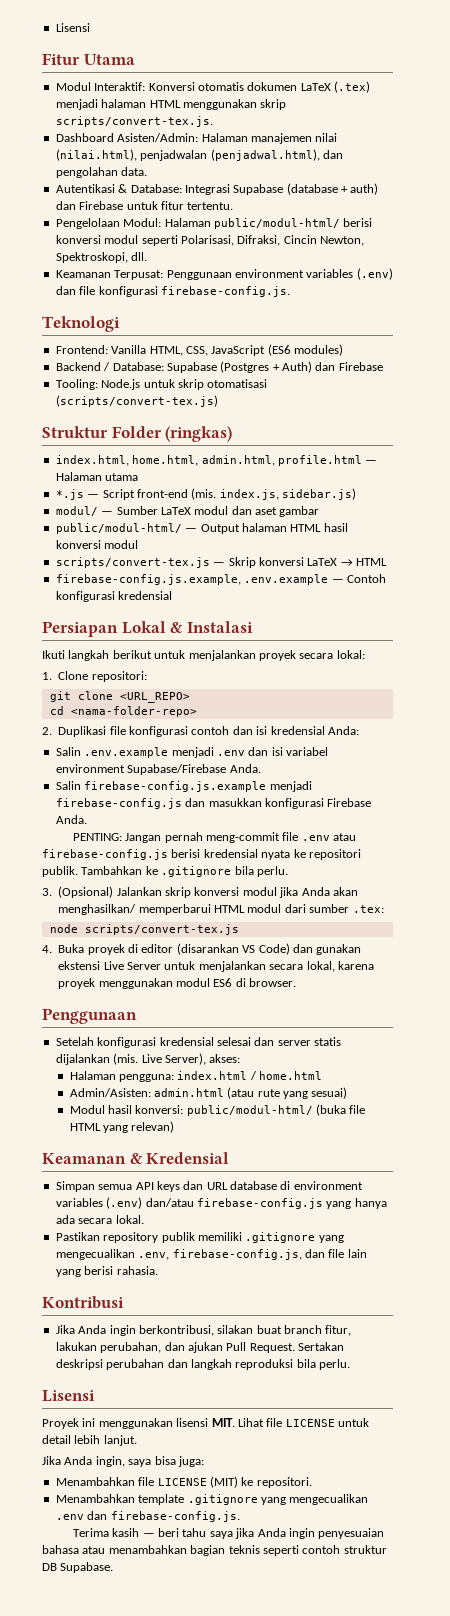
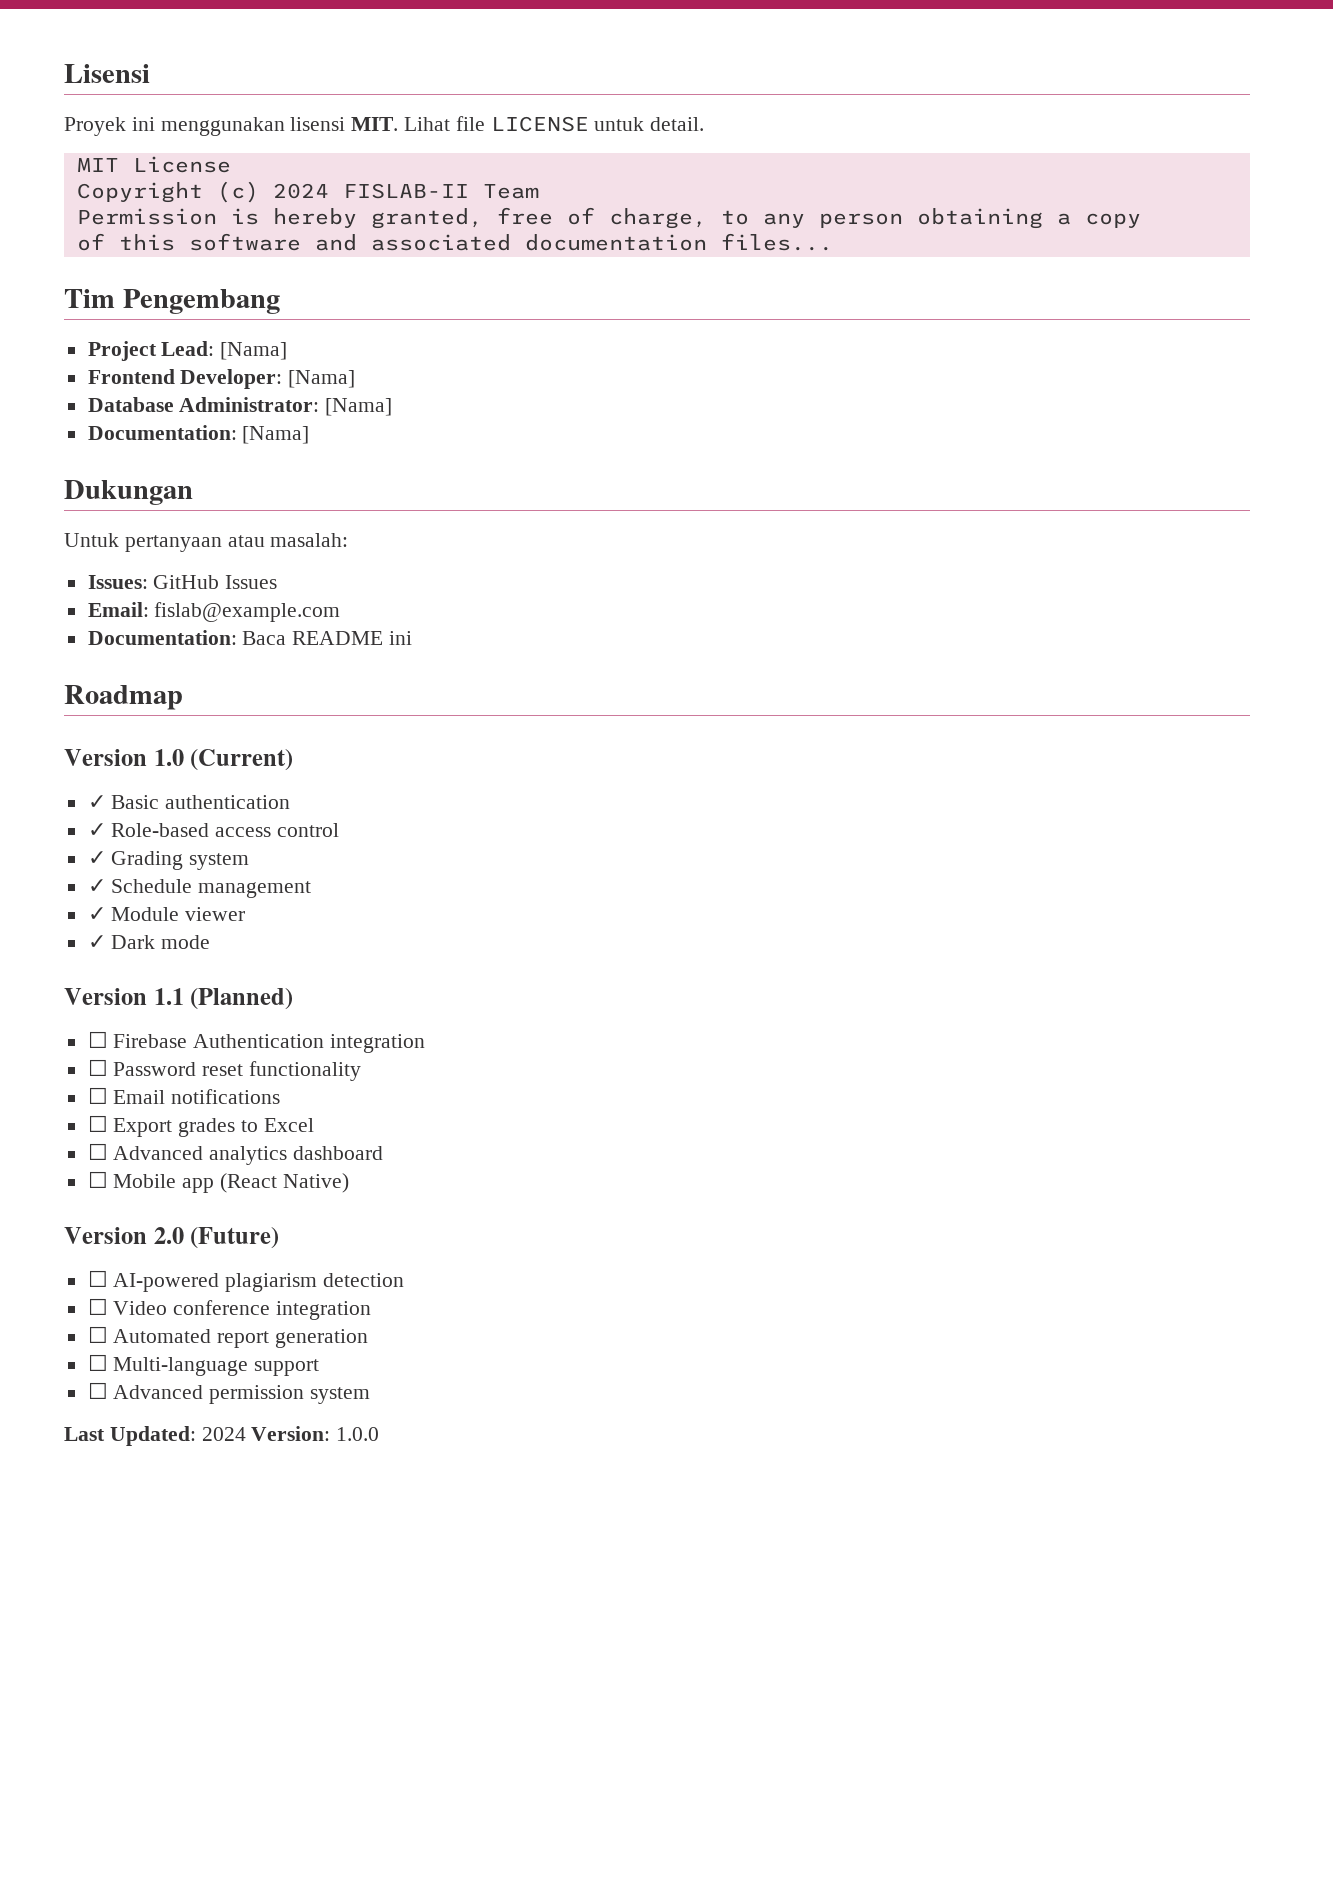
[55,23,90,32] [42,53,135,65] [55,81,370,93] [55,99,287,110] [55,116,213,127] [55,133,338,144] [55,149,343,161] [55,167,148,178] [55,183,379,195] [55,201,234,210] [55,218,373,229] [55,235,364,246] [55,252,148,263] [55,268,393,280] [55,286,290,297] [42,316,120,332] [55,344,343,356] [55,361,383,373] [55,379,268,390] [55,395,218,407] [42,426,233,442] [55,455,378,466] [55,472,139,481] [55,488,356,500] [55,506,320,517] [55,523,348,534] [55,540,139,549] [55,557,387,568] [55,574,386,585] [55,591,173,602] [42,621,253,637] [42,650,365,661] [42,671,147,682] [49,691,190,703] [49,706,197,717] [42,726,359,737] [55,747,328,758] [55,764,261,775] [55,781,312,792] [55,798,372,809] [55,815,87,824] [72,832,357,843] [42,849,361,860] [42,866,288,877] [42,886,358,898] [58,904,384,915] [49,924,239,935] [42,943,362,955] [58,961,374,972] [58,978,297,989] [42,1008,137,1024] [55,1037,341,1048] [55,1053,241,1065] [69,1071,323,1082] [69,1087,348,1099] [69,1104,366,1116] [69,1121,175,1133] [42,1152,230,1164] [55,1181,363,1192] [55,1197,387,1209] [55,1215,144,1224] [55,1232,344,1243] [55,1249,367,1260] [55,1266,158,1277] [42,1296,124,1309] [55,1325,352,1336] [55,1342,344,1353] [55,1359,350,1370] [42,1390,95,1402] Lisensi // Fitur Utama // Modul Interaktif: Konversi otomatis dokumen LaTeX (.tex) menjadi halaman HTML menggunakan skrip scripts/convert-tex.js. // Dashboard Asisten/Admin: Halaman manajemen nilai (nilai.html), penjadwalan (penjadwal.html), dan pengolahan data. // Autentikasi & Database: Integrasi Supabase (database + auth) dan Firebase untuk fitur tertentu. // Pengelolaan Modul: Halaman public/modul-html/ berisi konversi modul seperti Polarisasi, Difraksi, Cincin Newton, Spektroskopi, dll. // Keamanan Terpusat: Penggunaan environment variables (.env) dan file konfigurasi firebase-config.js. // Teknologi // Frontend: Vanilla HTML, CSS, JavaScript (ES6 modules) // Backend / Database: Supabase (Postgres + Auth) dan Firebase // Tooling: Node.js untuk skrip otomatisasi (scripts/convert-tex.js) // Struktur Folder (ringkas) // index.html, home.html, admin.html, profile.html — Halaman utama // *.js — Script front-end (mis. index.js, sidebar.js) // modul/ — Sumber LaTeX modul dan aset gambar // public/modul-html/ — Output halaman HTML hasil konversi modul // scripts/convert-tex.js — Skrip konversi LaTeX → HTML // firebase-config.js.example, .env.example — Contoh konfigurasi kredensial // Persiapan Lokal & Instalasi // Ikuti langkah berikut untuk menjalankan proyek secara lokal: // 1. Clone repositori: // git clone <URL_REPO> // cd <nama-folder-repo> // 2. Duplikasi file konfigurasi contoh dan isi kredensial Anda: // Salin .env.example menjadi .env dan isi variabel environment Supabase/Firebase Anda. // Salin firebase-config.js.example menjadi firebase-config.js dan masukkan konfigurasi Firebase Anda. // PENTING: Jangan pernah meng-commit file .env atau firebase-config.js berisi kredensial nyata ke repositori publik. Tambahkan ke .gitignore bila perlu. // 3. (Opsional) Jalankan skrip konversi modul jika Anda akan menghasilkan/ memperbarui HTML modul dari sumber .tex: // node scripts/convert-tex.js // 4. Buka proyek di editor (disarankan VS Code) dan gunakan ekstensi Live Server untuk menjalankan secara lokal, karena proyek menggunakan modul ES6 di browser. // Penggunaan // Setelah konfigurasi kredensial selesai dan server statis dijalankan (mis. Live Server), akses: // Halaman pengguna: index.html / home.html // Admin/Asisten: admin.html (atau rute yang sesuai) // Modul hasil konversi: public/modul-html/ (buka file HTML yang relevan) // Keamanan & Kredensial // Simpan semua API keys dan URL database di environment variables (.env) dan/atau firebase-config.js yang hanya ada secara lokal. // Pastikan repository publik memiliki .gitignore yang mengecualikan .env, firebase-config.js, dan file lain yang berisi rahasia. // Kontribusi // Jika Anda ingin berkontribusi, silakan buat branch fitur, lakukan perubahan, dan ajukan Pull Request. Sertakan deskripsi perubahan dan langkah reproduksi bila perlu. // Lisensi -> [64,64,150,83] Lisensi
[42,1435,137,1446] [42,1456,204,1467] [55,1476,312,1488] [55,1494,369,1505] [55,1511,240,1522] [72,1528,385,1539] [42,1545,387,1556] [42,1562,114,1573] detail lebih lanjut. // Jika Anda ingin, saya bisa juga: // Menambahkan file LICENSE (MIT) ke repositori. // Menambahkan template .gitignore yang mengecualikan .env dan firebase-config.js. // Terima kasih — beri tahu saya jika Anda ingin penyesuaian bahasa atau menambahkan bagian teknis seperti contoh struktur DB Supabase. -> [650,117,705,131] [76,156,231,173] [76,181,539,203] [76,207,1141,229] [76,233,833,251] [64,289,280,314] [87,341,288,361] [87,369,356,389] [87,397,393,416] [87,425,310,444] [64,480,193,505] [64,533,349,552] [87,575,278,589] [87,602,341,622] [87,630,413,645] [64,685,183,710] [64,749,294,771] [87,795,291,809] [87,823,340,837] [87,851,250,870] [87,879,312,898] [87,907,246,921] [87,935,211,949] [64,988,294,1010] [87,1031,426,1053] [87,1059,362,1081] [87,1087,281,1104] [87,1115,314,1137] [87,1143,384,1165] [87,1171,349,1193] [64,1227,280,1249] [87,1270,405,1292] [87,1298,372,1320] [87,1326,369,1348] [87,1354,320,1376] [87,1382,371,1404] [64,1426,380,1446] detail. // MIT License // Copyright (c) 2024 FISLAB-II Team // Permission is hereby granted, free of charge, to any person obtaining a copy // of this software and associated documentation files... // Tim Pengembang // Project Lead: [Nama] // Frontend Developer: [Nama] // Database Administrator: [Nama] // Documentation: [Nama] // Dukungan // Untuk pertanyaan atau masalah: // Issues: GitHub Issues // Email: fislab@example.com // Documentation: Baca README ini // Roadmap // Version 1.0 (Current) // ✓ Basic authentication // ✓ Role-based access control // ✓ Grading system // ✓ Schedule management // ✓ Module viewer // ✓ Dark mode // Version 1.1 (Planned) // ☐ Firebase Authentication integration // ☐ Password reset functionality // ☐ Email notifications // ☐ Export grades to Excel // ☐ Advanced analytics dashboard // ☐ Mobile app (React Native) // Version 2.0 (Future) // ☐ AI-powered plagiarism detection // ☐ Video conference integration // ☐ Automated report generation // ☐ Multi-language support // ☐ Advanced permission system // Last Updated: 2024 Version: 1.0.0

